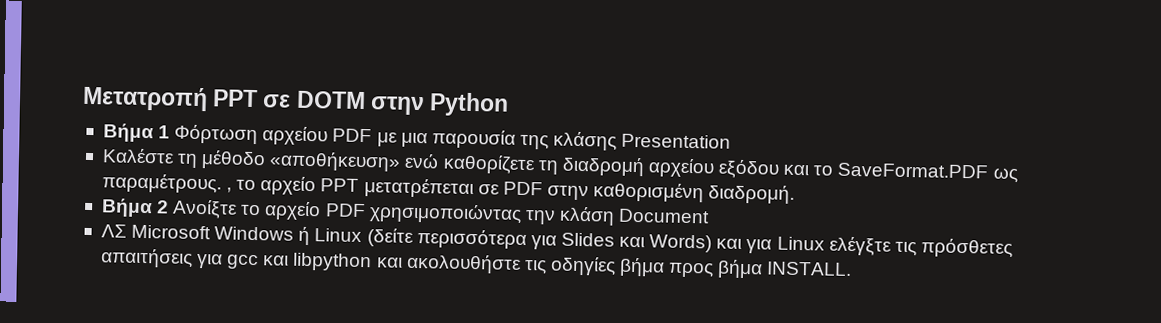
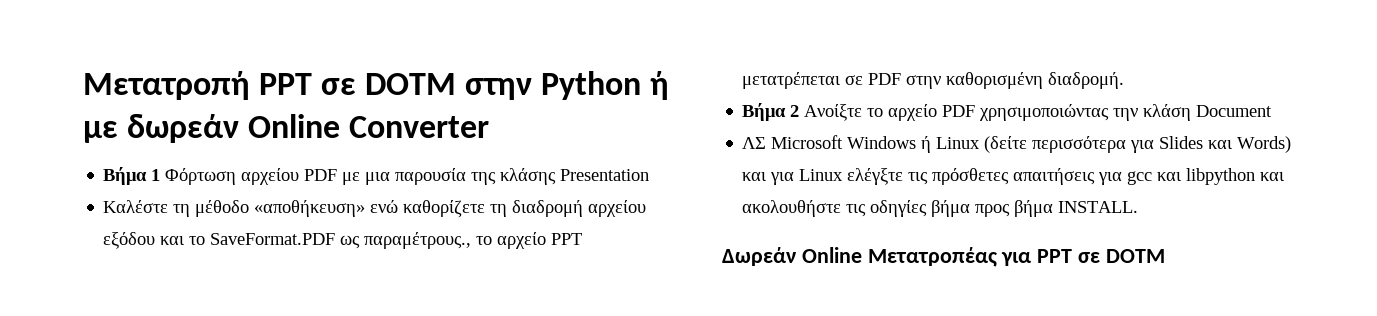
(510, 104) none -> [650,71,670,100] [83,114,490,143] ή με δωρεάν Online Converter
[101,173,233,194] παραμέτρους. , -> [364,232,472,249] παραμέτρους.,
(853, 268) none -> [722,247,1165,267] // Δωρεάν Online Μετατροπέας για PPT σε DOTM

